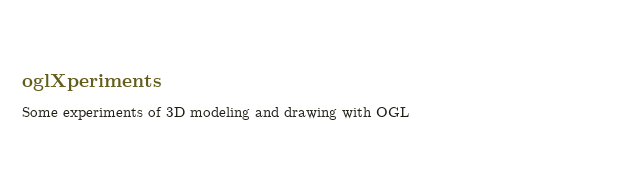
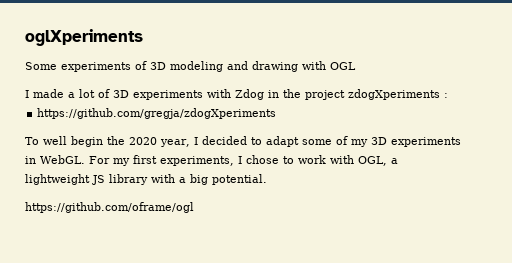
(409, 112) none -> [25,89,448,100] [37,108,277,119] [25,136,461,147] [25,155,398,166] [25,174,267,185] [25,202,194,213] // I made a lot of 3D experiments with Zdog in the project zdogXperiments : // https://github.com/gregja/zdogXperiments // To well begin the 2020 year, I decided to adapt some of my 3D experiments in WebGL. For my first experiments, I chose to work with OGL, a lightweight JS library with a big potential. // https://github.com/oframe/ogl

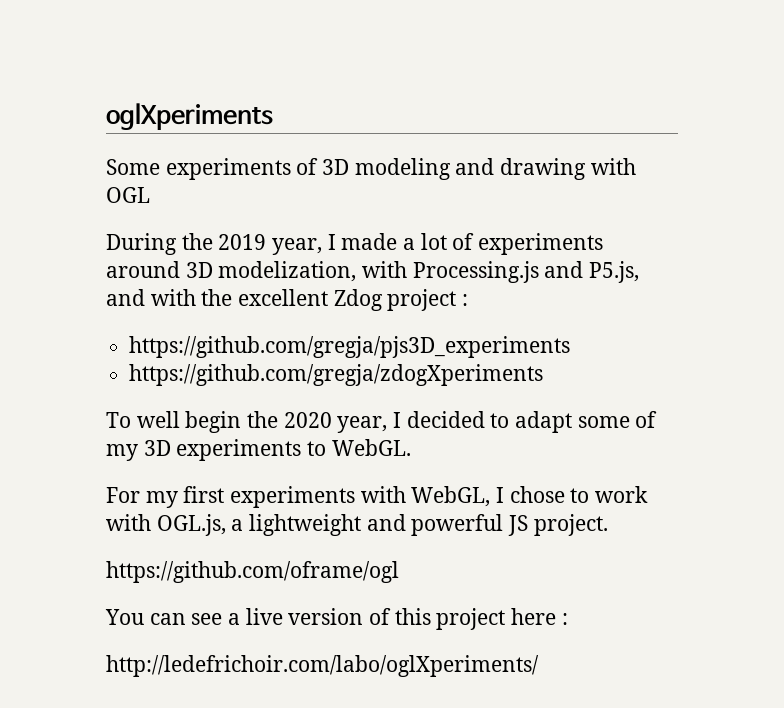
(356, 66) none -> [106,233,323,255] During the 2019 year,
[113,89,448,100] 3D experiments with Zdog in the project zdogXperiments : -> [478,233,604,255] [106,261,640,283] [106,289,469,311] [129,336,571,358] experiments around 3D modelization, with Processing.js and P5.js, and with the excellent Zdog project : // https://github.com/gregja/pjs3D_experiments
[25,156,36,164] in -> [307,441,327,456] to
(85, 159) none -> (411, 447) //
[160,156,234,166] experiments, -> [230,486,491,508] experiments with WebGL,
[358,156,387,166] OGL, -> [156,514,226,536] OGL.js,
[92,174,267,185] [25,202,194,213] JS library with a big potential. // https://github.com/oframe/ogl -> [366,514,608,536] [106,561,399,583] [105,608,568,630] [106,655,539,677] and powerful JS project. // https://github.com/oframe/ogl // You can see a live version of this project here : // http://ledefrichoir.com/labo/oglXperiments/

